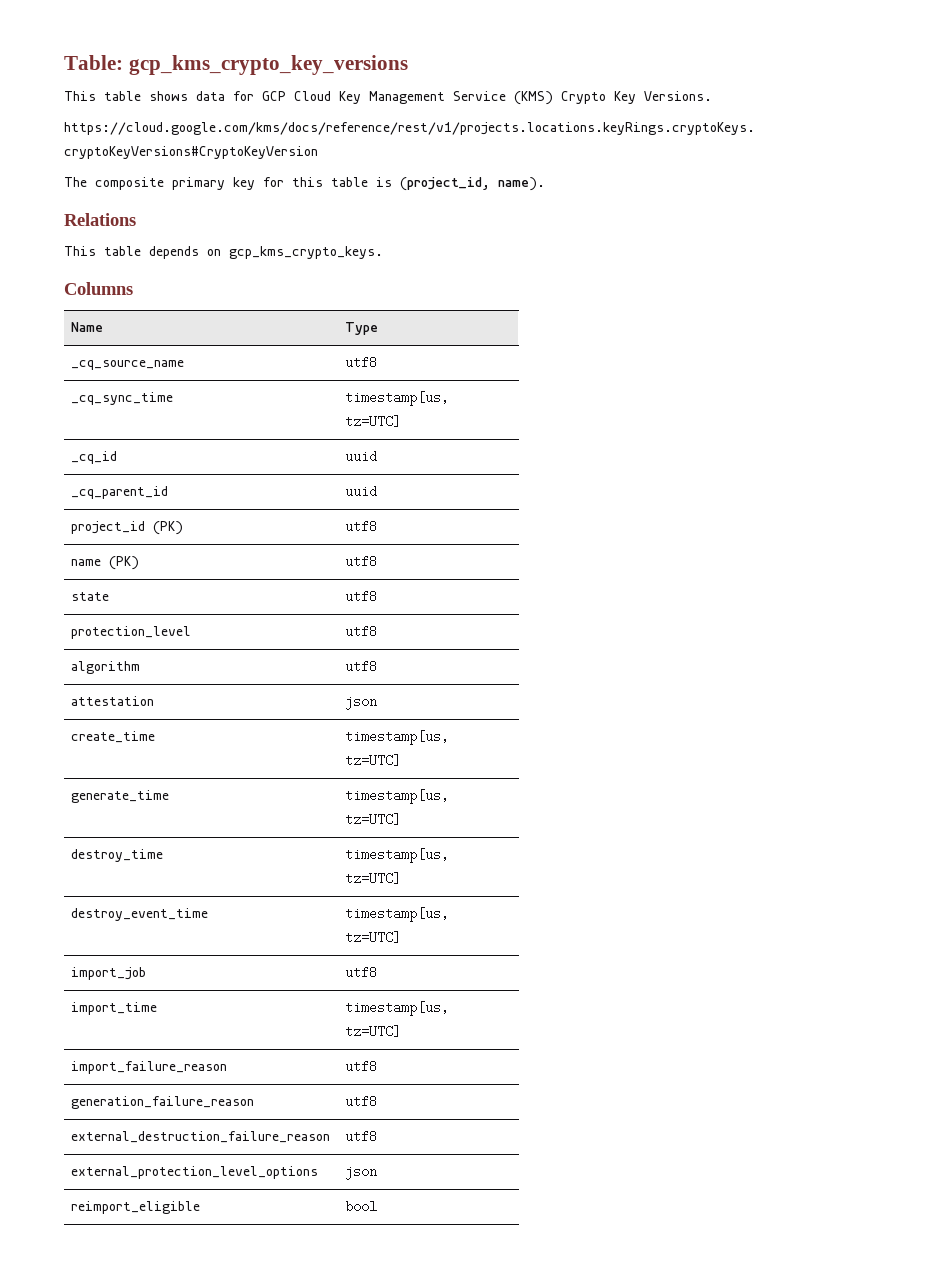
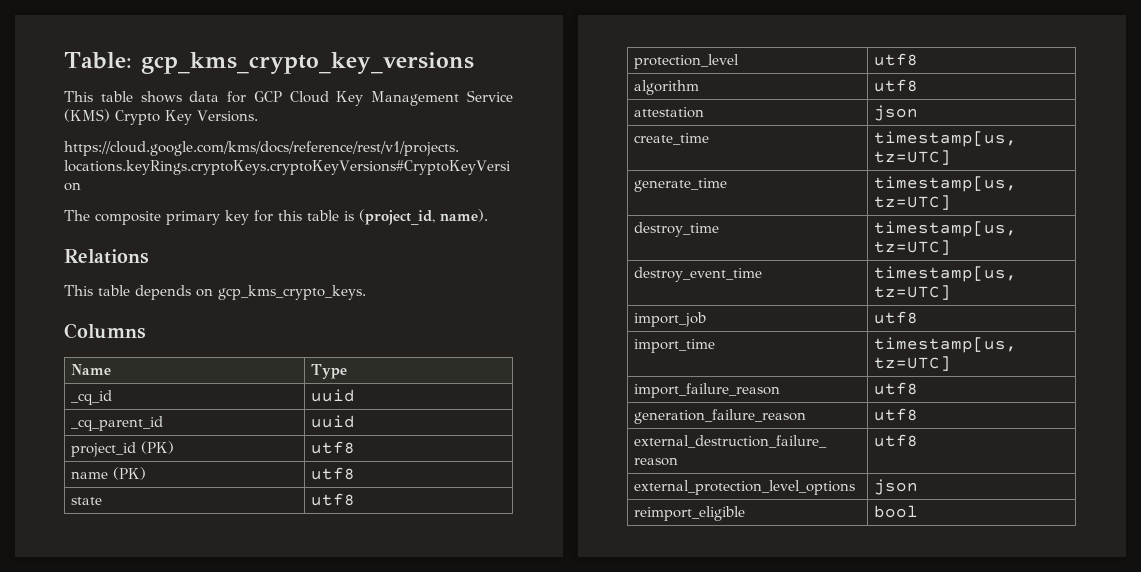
[71,360,185,370] [345,356,378,369] [71,392,174,405] [345,391,450,406] [345,415,402,428] // _cq_source_name | utf8 // _cq_sync_time | timestamp[us, tz=UTC] -> (347, 371) none

